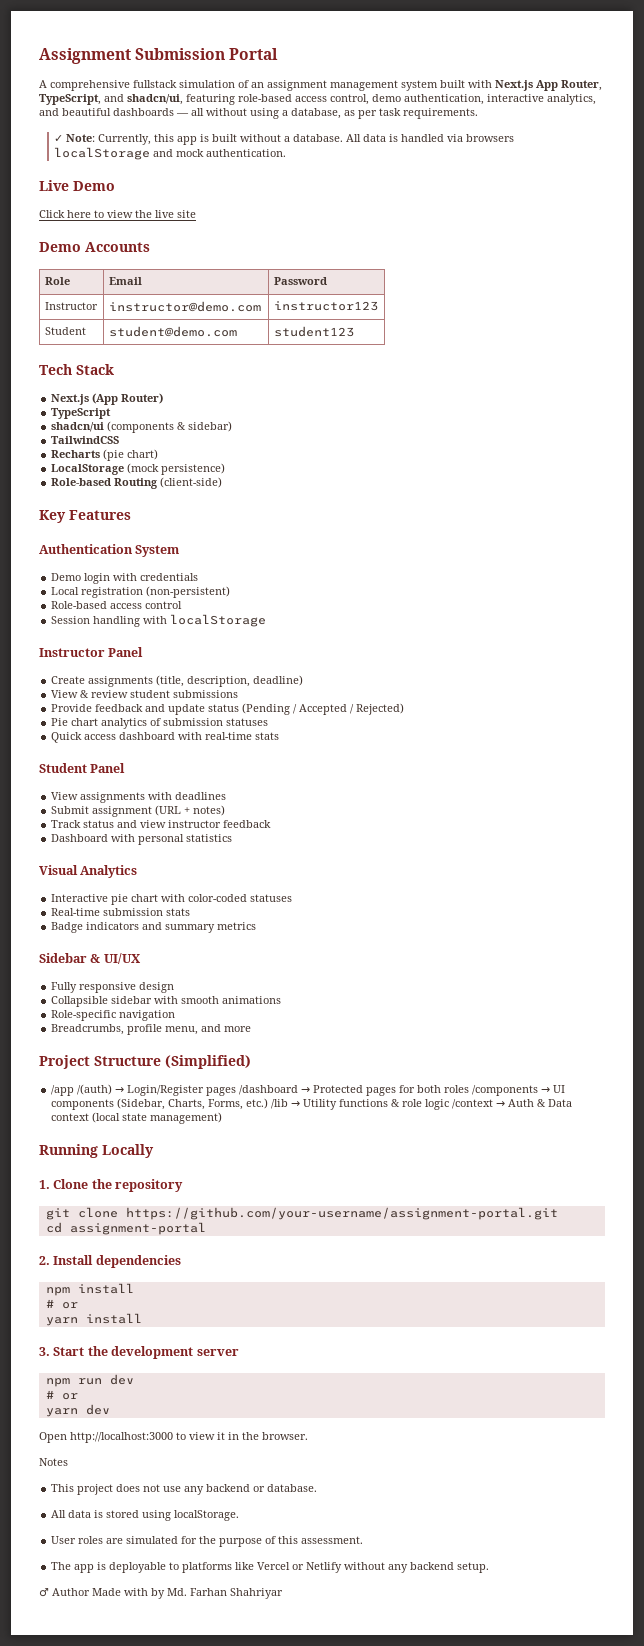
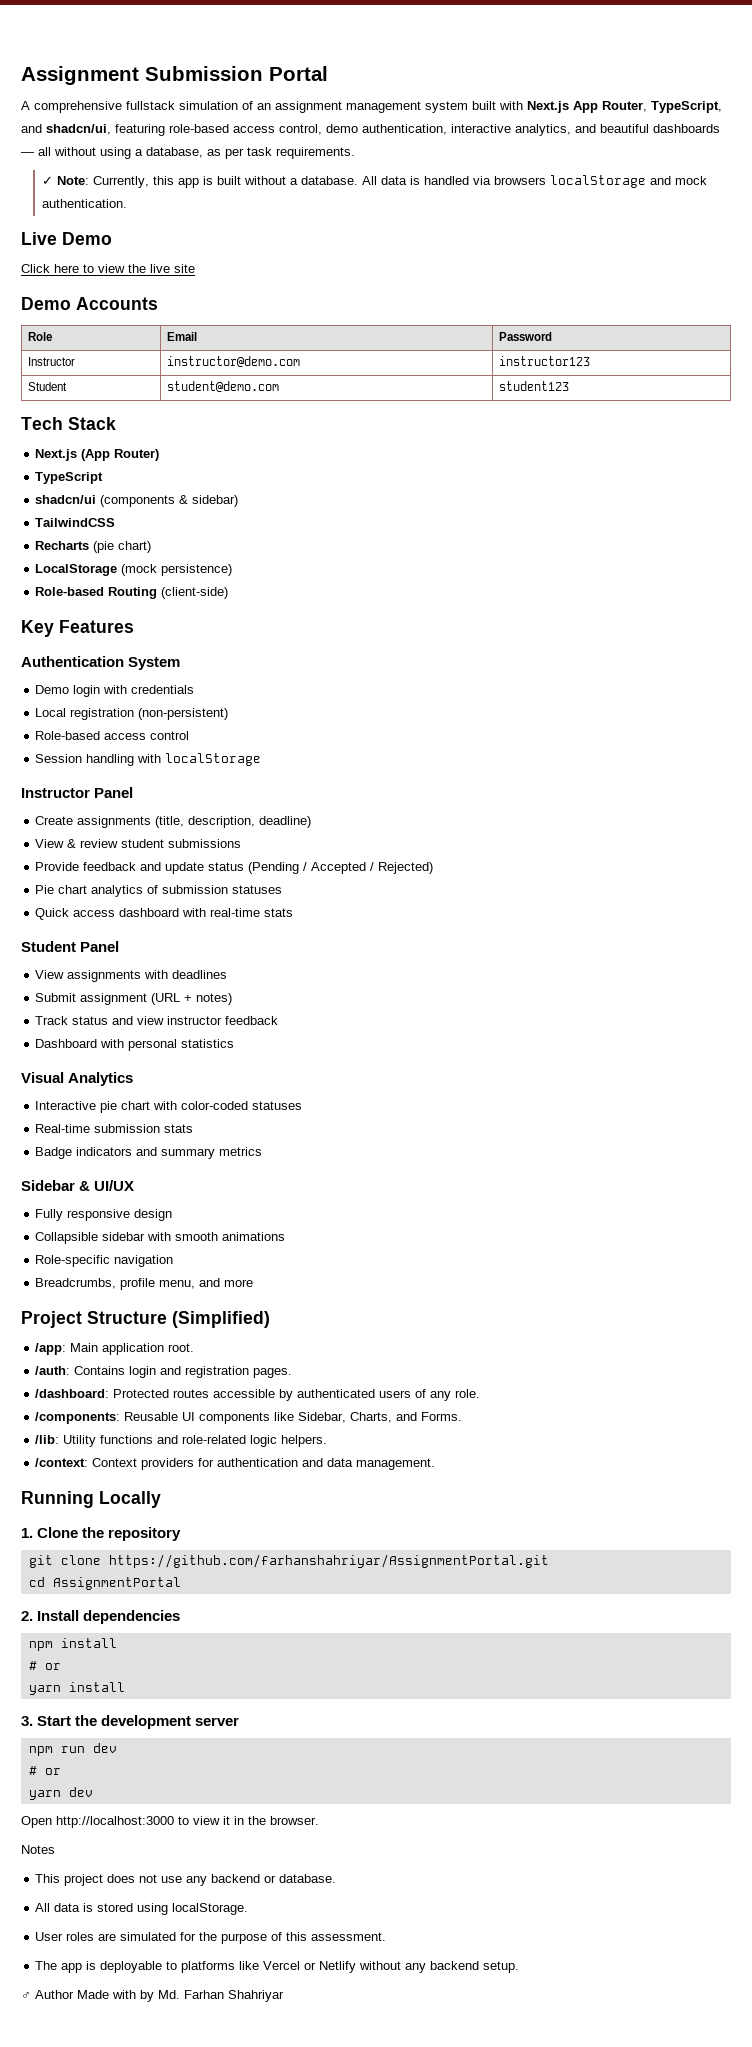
[51,1084,566,1096] [51,1098,573,1110] [51,1112,223,1124] /app /(auth) → Login/Register pages /dashboard → Protected pages for both roles /components → UI components (Sidebar, Charts, Forms, etc.) /lib → Utility functions & role logic /context → Auth & Data context (local state management) -> [35,1343,195,1355] [35,1366,293,1378] [35,1389,481,1401] [35,1412,463,1424] [35,1435,328,1447] [35,1458,436,1470] /app: Main application root. // /auth: Contains login and registration pages. // /dashboard: Protected routes accessible by authenticated users of any role. // /components: Reusable UI components like Sidebar, Charts, and Forms. // /lib: Utility functions and role-related logic helpers. // /context: Context providers for authentication and data management.
[125,1207,558,1220] https://github.com/your-username/assignment-portal.git -> [108,1554,549,1568] https://github.com/farhanshahriyar/AssignmentPortal.git
[69,1222,206,1235] assignment-portal -> [52,1577,181,1590] AssignmentPortal

